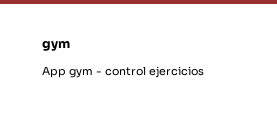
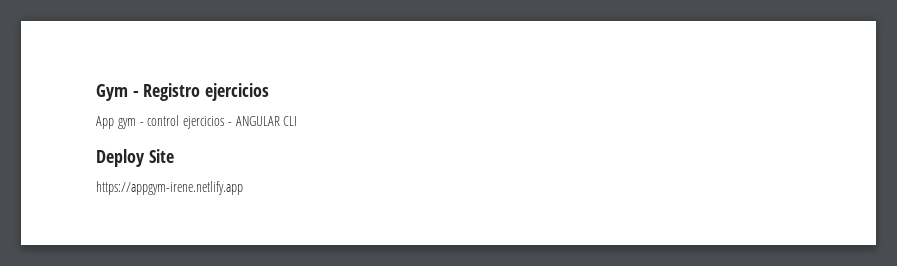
[42,40,70,51] gym -> [96,83,270,101] Gym - Registro ejercicios
(204, 72) none -> [227,116,298,126] [96,149,174,167] [96,181,243,195] - ANGULAR CLI // Deploy Site // https://appgym-irene.netlify.app

